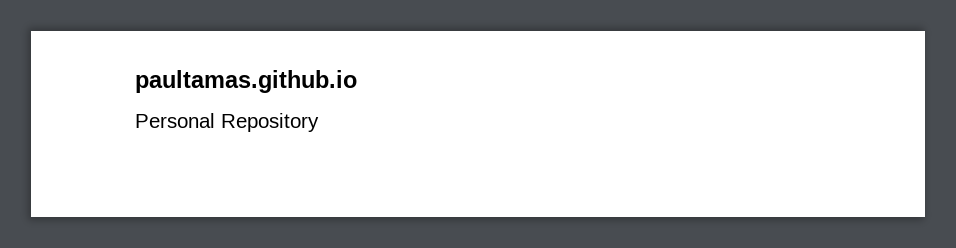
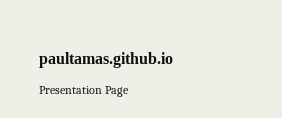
[135,113,319,132] Personal Repository -> [39,86,130,97] Presentation Page

